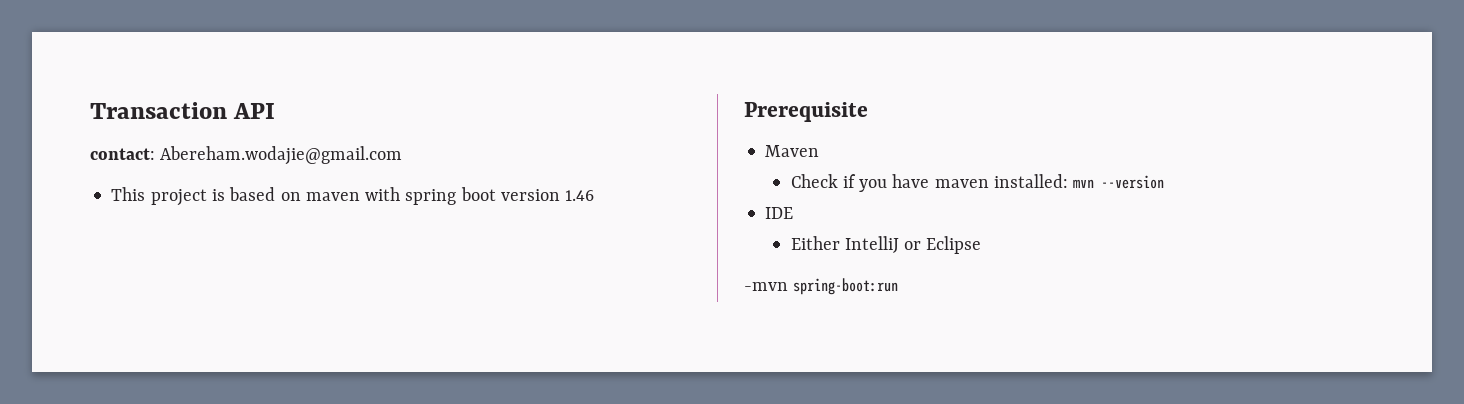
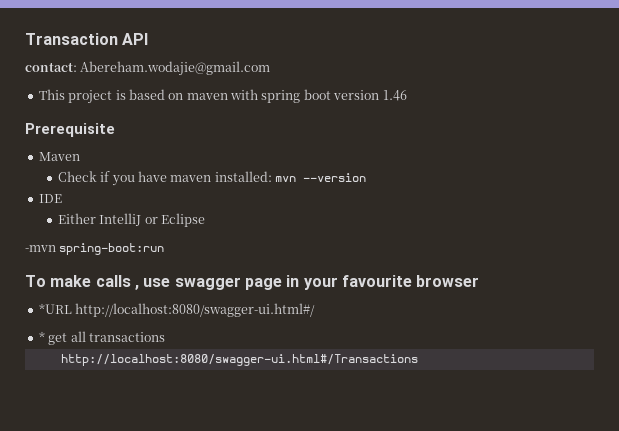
(899, 286) none -> [25,275,480,290] [38,303,316,317] [38,331,165,345] [60,354,418,366] // To make calls , use swagger page in your favourite browser // *URL http://localhost:8080/swagger-ui.html#/ // * get all transactions // http://localhost:8080/swagger-ui.html#/Transactions

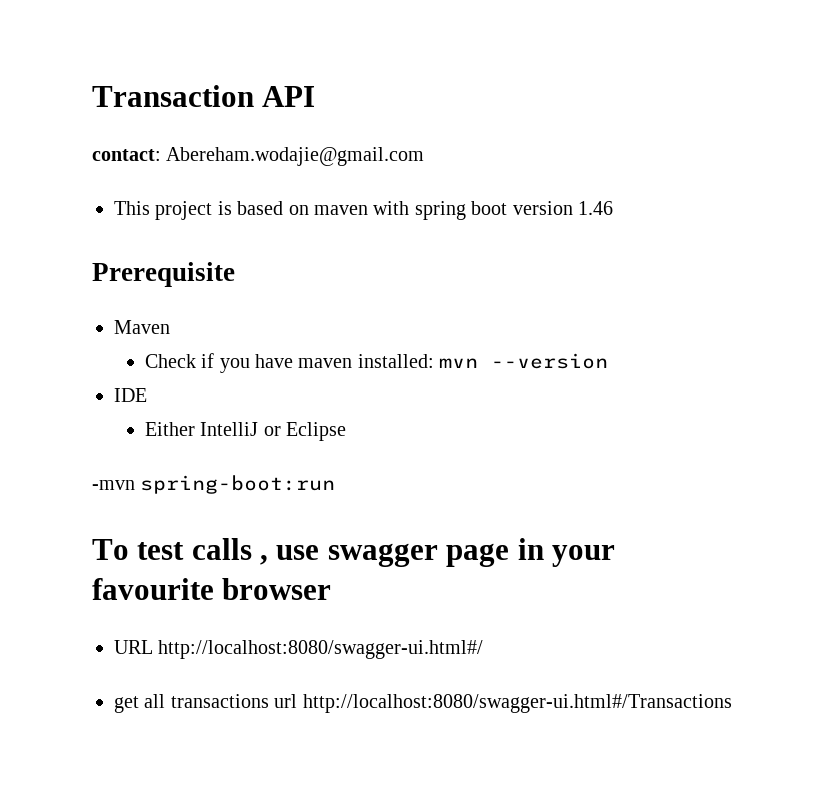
[50,275,92,287] make -> [137,542,185,560] test
[38,303,72,314] *URL -> [114,640,153,654] URL
[38,331,45,342] * -> (484, 649) none
(165, 337) // -> [274,694,298,708] url

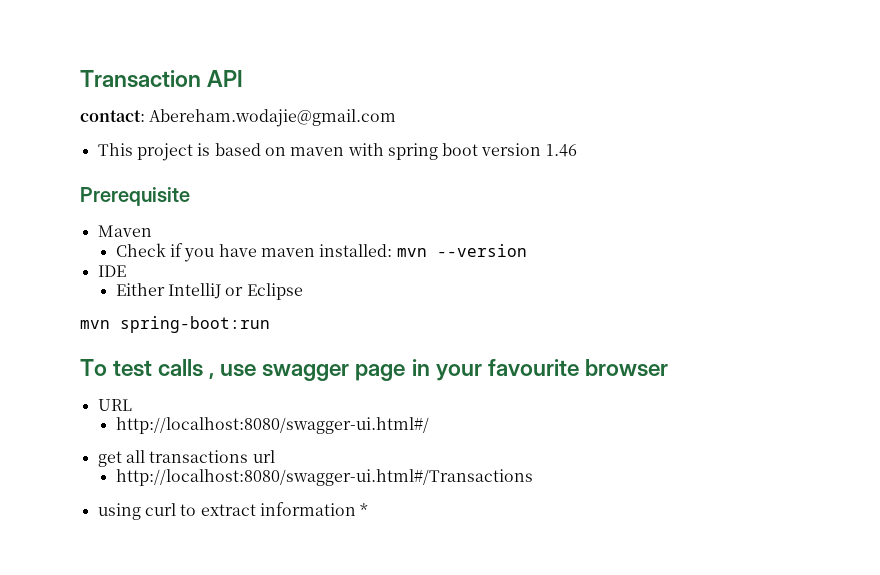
[92,480,135,490] -mvn -> [80,320,110,329] mvn
(153, 647) none -> (132, 405) //
(298, 701) none -> (275, 456) //
(732, 703) none -> [97,502,369,520] // using curl to extract information *

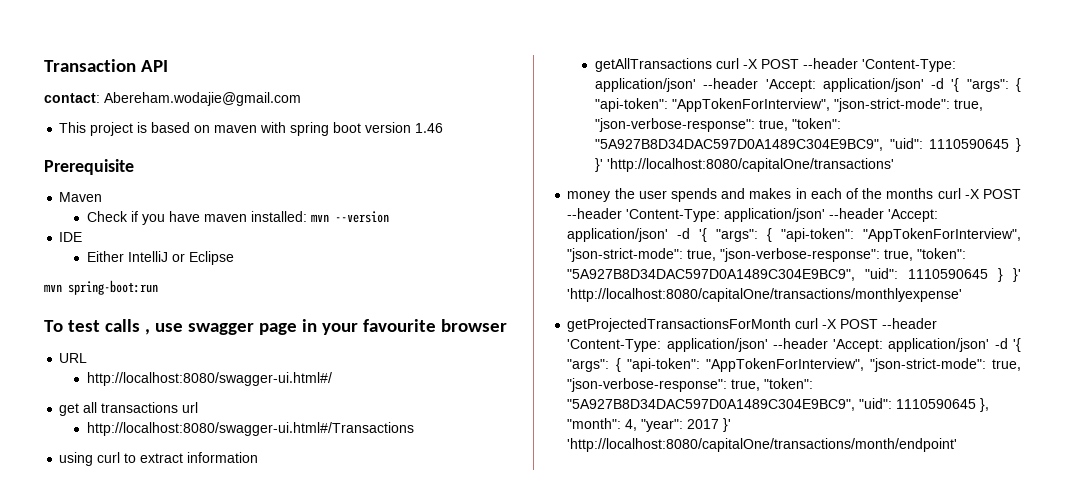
[360,503,369,516] * -> [595,58,957,72] [595,78,1021,92] [595,98,984,112] [595,118,842,132] [595,138,1021,152] [595,158,895,172] [567,188,1021,202] [567,208,939,222] [567,228,1021,242] [567,248,967,262] [567,268,1021,282] [567,288,963,302] [567,318,938,332] [567,338,1021,352] [567,358,1021,372] [567,378,814,392] [567,398,990,412] [567,418,732,432] [567,438,958,452] // getAllTransactions curl -X POST --header 'Content-Type: application/json' --header 'Accept: application/json' -d '{ "args": { "api-token": "AppTokenForInterview", "json-strict-mode": true, "json-verbose-response": true, "token": "5A927B8D34DAC597D0A1489C304E9BC9", "uid": 1110590645 } }' 'http://localhost:8080/capitalOne/transactions' // money the user spends and makes in each of the months curl -X POST --header 'Content-Type: application/json' --header 'Accept: application/json' -d '{ "args": { "api-token": "AppTokenForInterview", "json-strict-mode": true, "json-verbose-response": true, "token": "5A927B8D34DAC597D0A1489C304E9BC9", "uid": 1110590645 } }' 'http://localhost:8080/capitalOne/transactions/monthlyexpense' // getProjectedTransactionsForMonth curl -X POST --header 'Content-Type: application/json' --header 'Accept: application/json' -d '{ "args": { "api-token": "AppTokenForInterview", "json-strict-mode": true, "json-verbose-response": true, "token": "5A927B8D34DAC597D0A1489C304E9BC9", "uid": 1110590645 }, "month": 4, "year": 2017 }' 'http://localhost:8080/capitalOne/transactions/month/endpoint'

